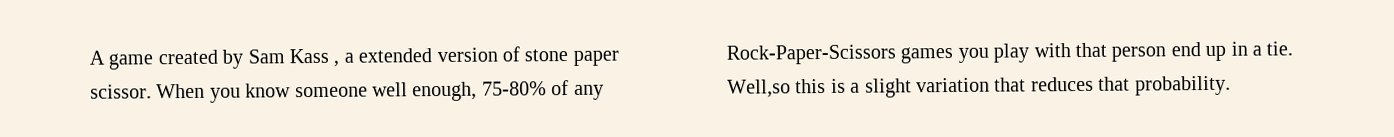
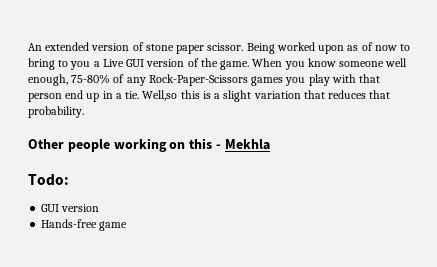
[89,48,354,70] A game created by Sam Kass , a -> [28,43,42,51] An
(152, 91) none -> [246,42,411,54] [28,58,250,70] Being worked upon as of now to bring to you a Live GUI version of the game.
(1231, 85) none -> [28,138,270,152] [28,174,69,186] [41,204,100,212] [41,219,128,231] // Other people working on this - Mekhla // Todo: // GUI version // Hands-free game

